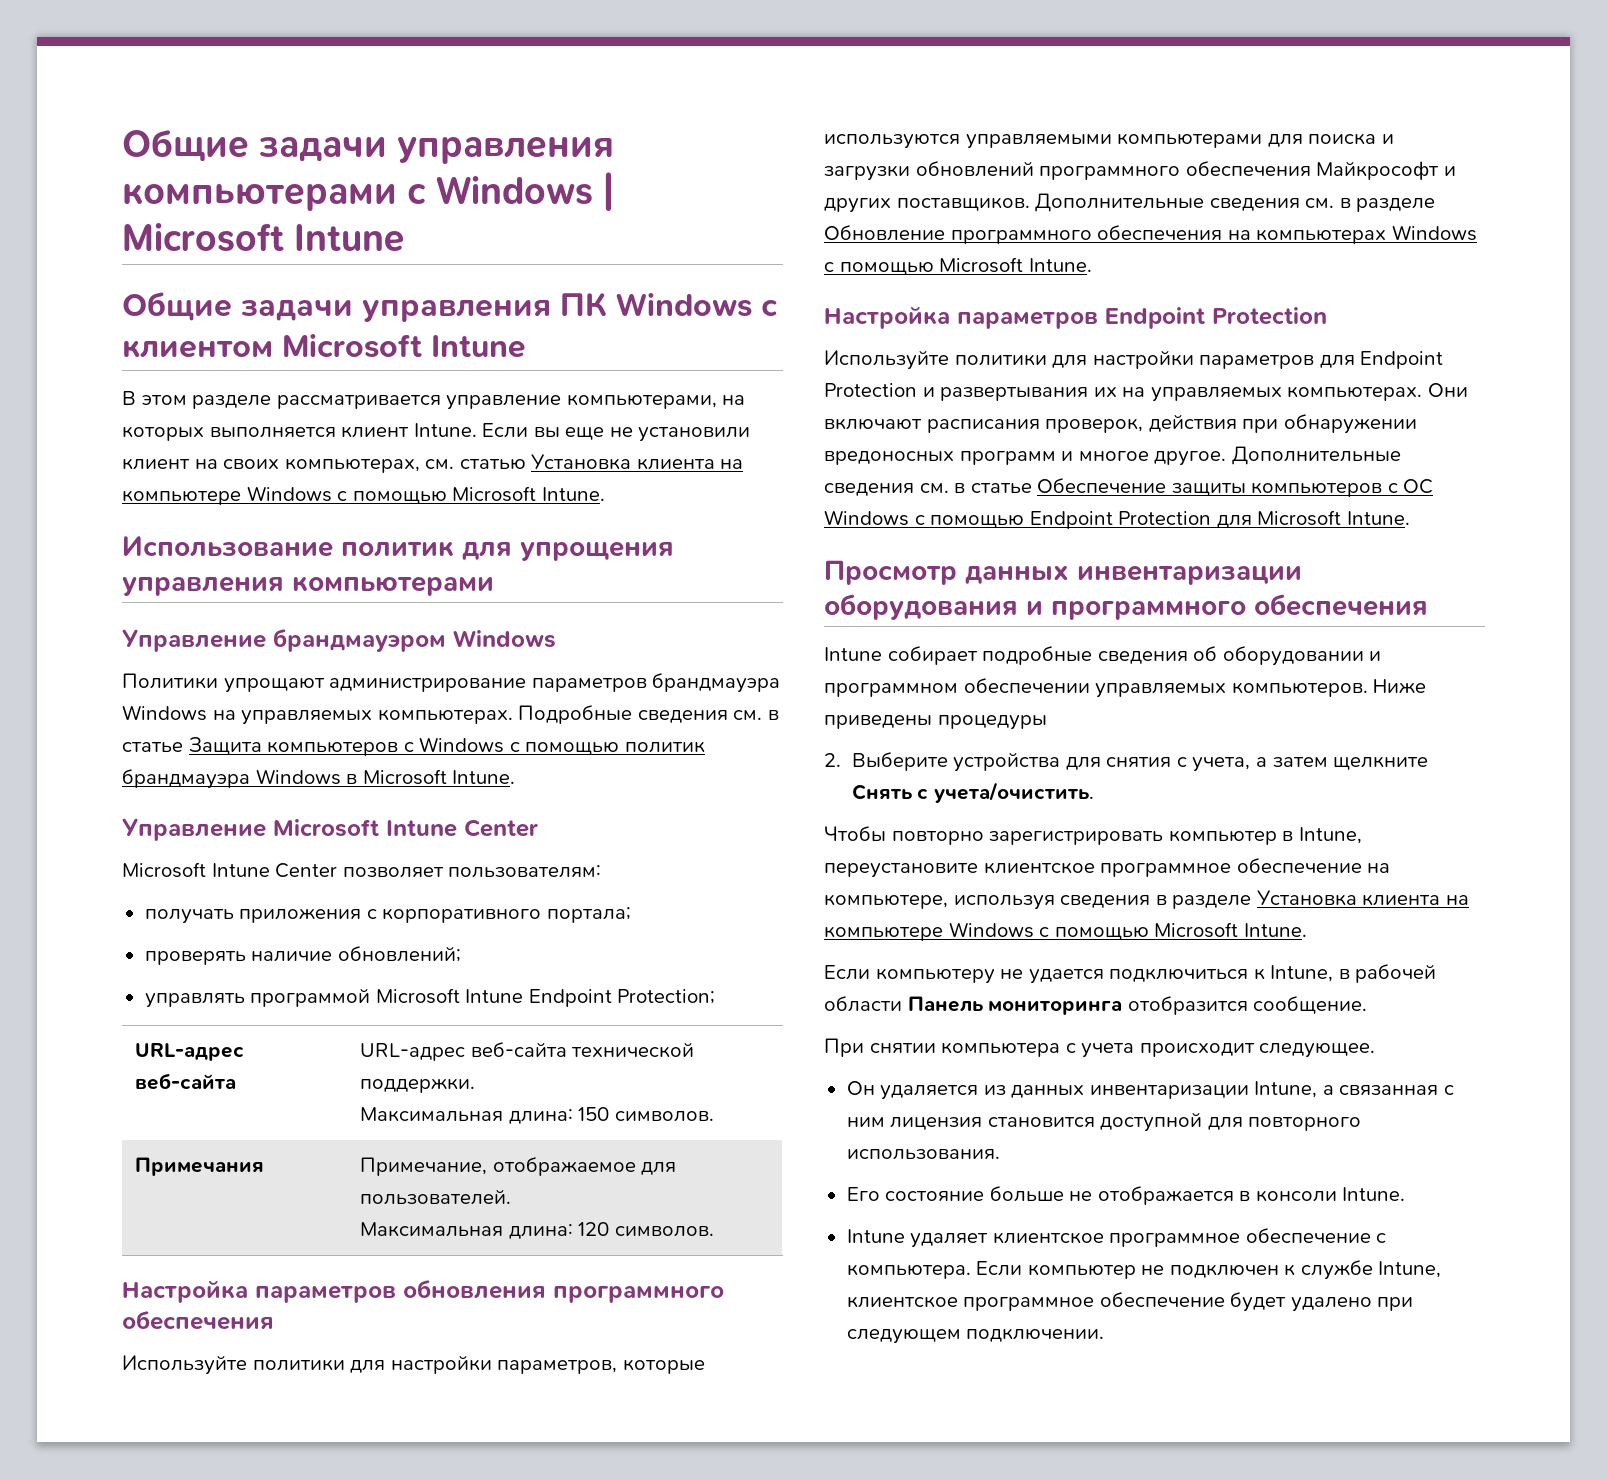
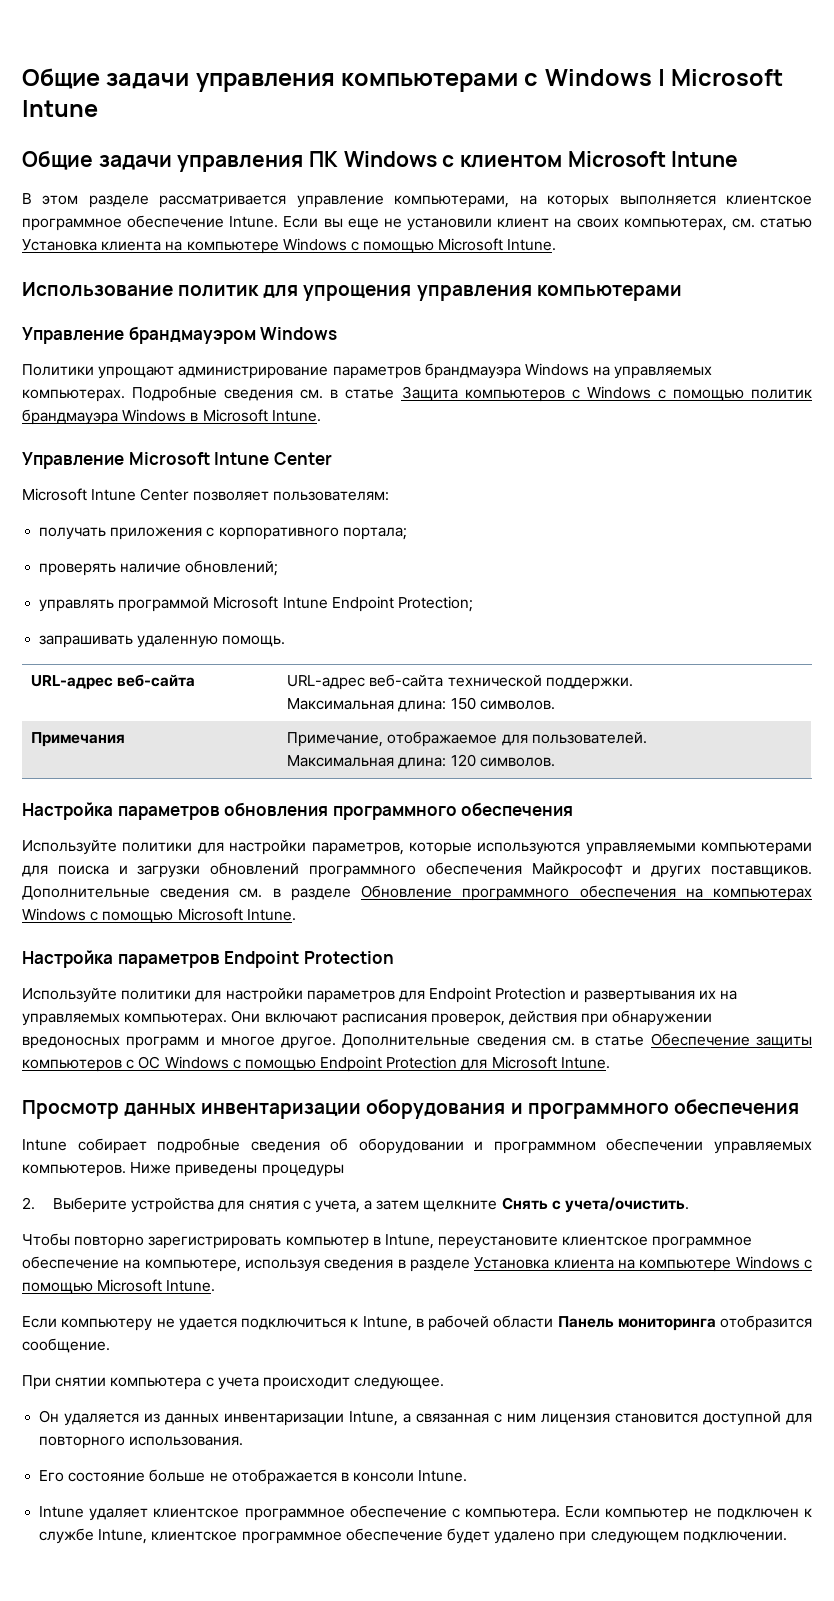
[341,426,410,438] клиент -> [726,195,813,205] [22,215,225,231] клиентское программное обеспечение
(716, 996) none -> [39,635,286,648] // запрашивать удаленную помощь.

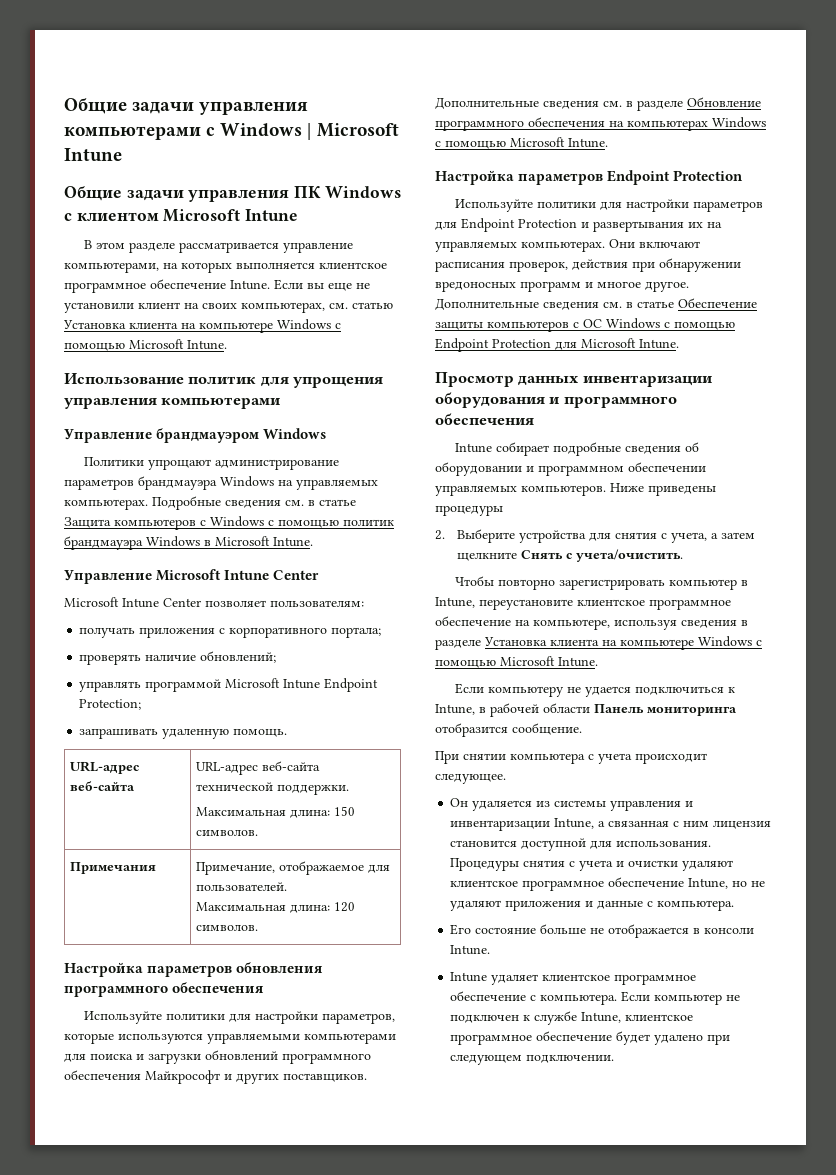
[165,1413,220,1425] данных -> [554,800,694,811] системы управления и
[39,1436,126,1449] повторного -> (613, 845) none
(244, 1441) none -> [450,858,734,871] [450,877,766,891] [450,900,735,911] Процедуры снятия с учета и очистки удаляют клиентское программное обеспечение Intune, но не удаляют приложения и данные с компьютера.

